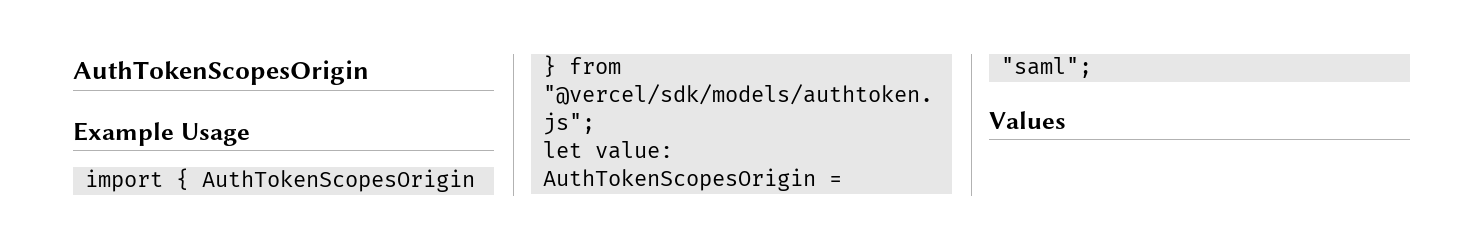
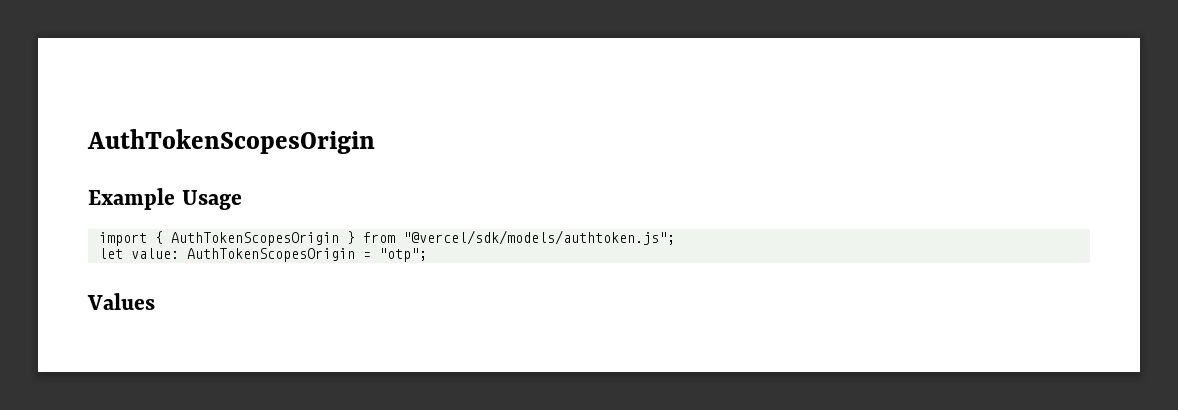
[1001,57,1093,78] "saml"; -> [379,248,428,262] "otp";

